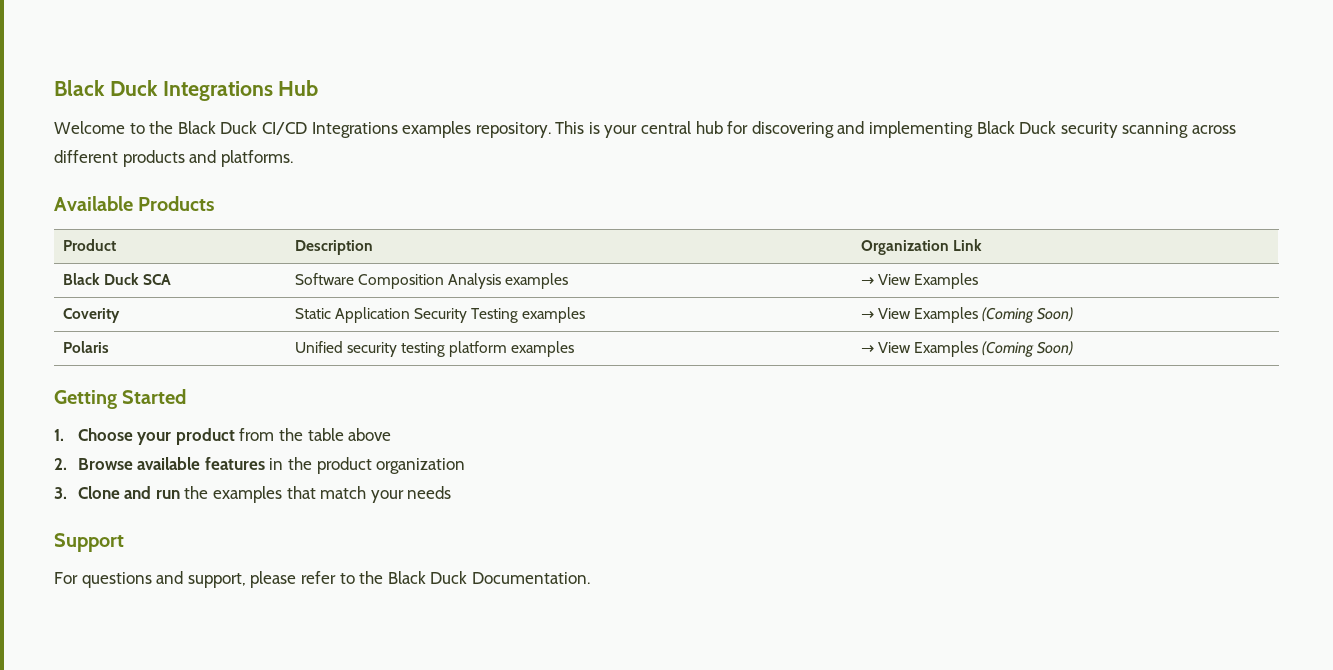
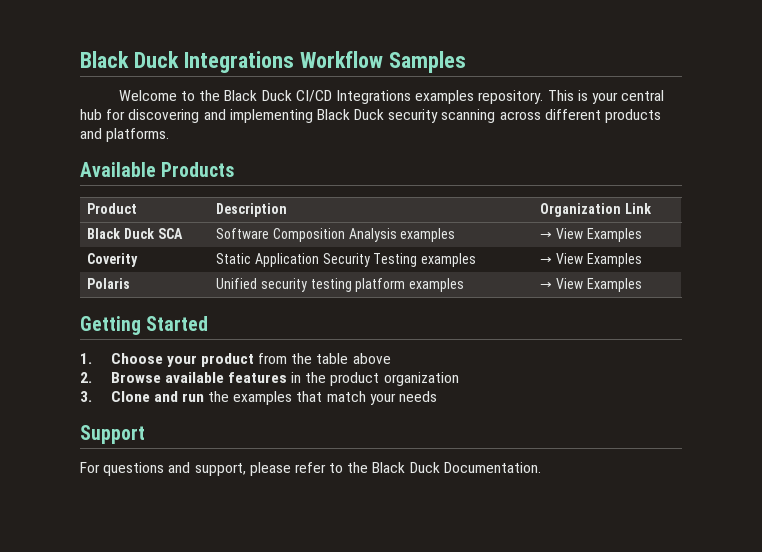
[278,80,319,96] Hub -> [299,51,466,73] Workflow Samples
[982,307,1074,323] (Coming Soon) -> (642, 260) none
[982,341,1074,357] (Coming Soon) -> (642, 285) none

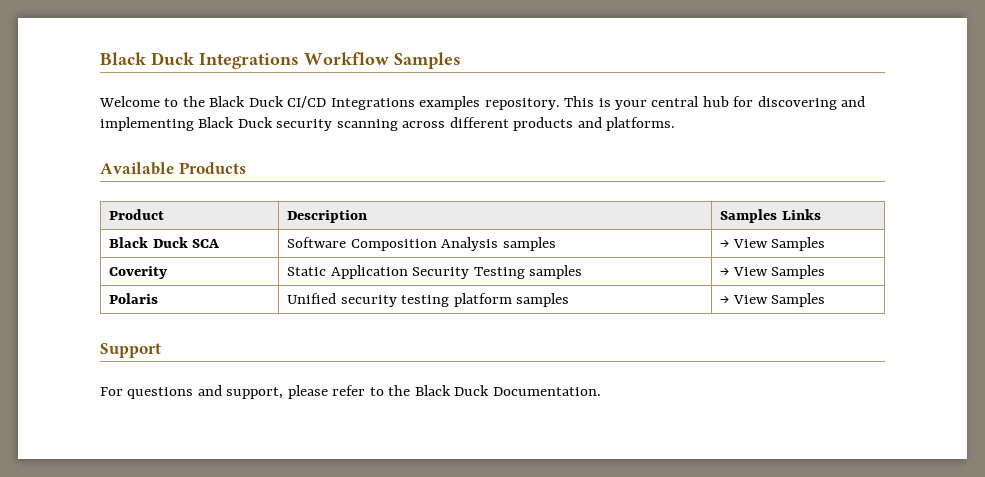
[539,203,652,217] Organization Link -> [720,209,821,223] Samples Links
[400,228,456,242] [539,228,642,242] examples | → View Examples -> [502,237,556,251] [720,237,826,251] samples | → View Samples
[421,253,477,267] [539,253,642,267] examples | → View Examples -> [529,265,583,279] [720,265,826,279] samples | → View Samples
[409,278,465,292] [539,278,642,292] [80,316,209,335] [80,353,391,367] [80,372,459,386] [80,391,438,405] examples | → View Examples // Getting Started // 1. Choose your product from the table above // 2. Browse available features in the product organization // 3. Clone and run the examples that match your needs -> [516,293,570,307] [720,293,826,307] samples | → View Samples

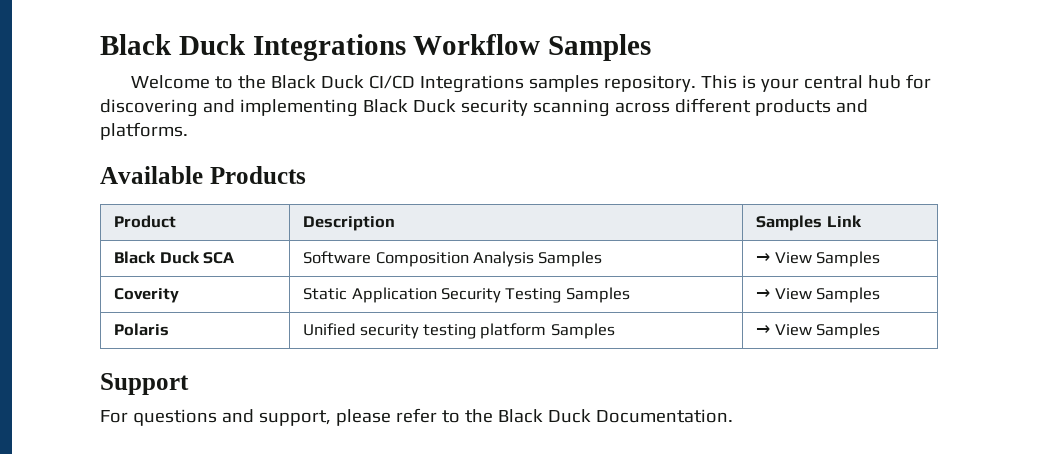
[419,96,481,110] examples -> [529,75,600,92] samples
[781,209,821,220] Links -> [826,215,862,227] Link
[502,237,556,251] samples -> [538,251,603,267] Samples
[529,265,583,279] samples -> [565,287,630,303] Samples
[516,293,570,307] samples -> [550,323,615,339] Samples

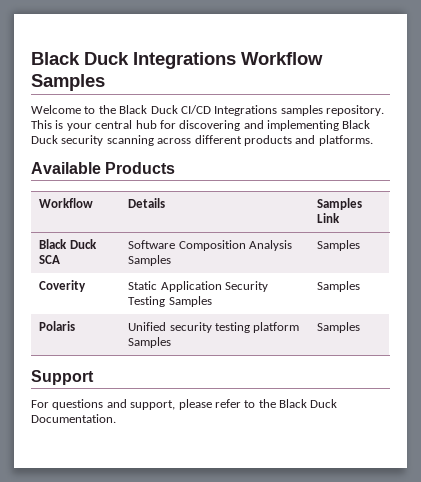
[114,215,177,228] [303,216,396,231] Product | Description -> [39,198,94,208] [128,198,166,208] Workflow | Details
[756,252,812,264] → View -> (172, 260) none
[756,288,812,300] → View -> (212, 301) none
[756,324,812,336] → View -> (172, 342) none

